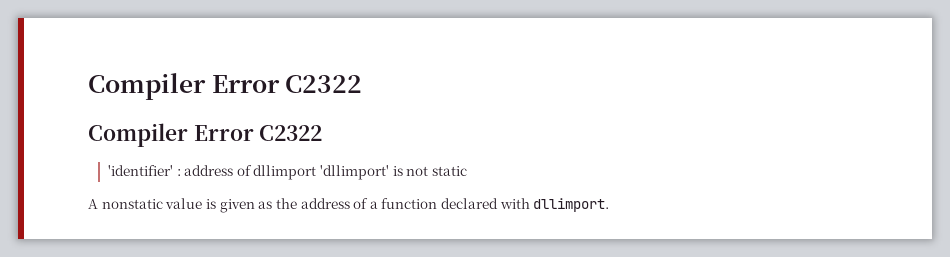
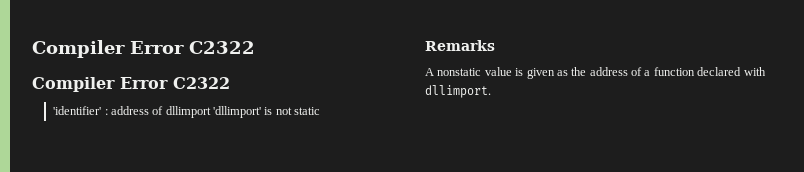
(468, 171) none -> [425,40,495,51] // Remarks

